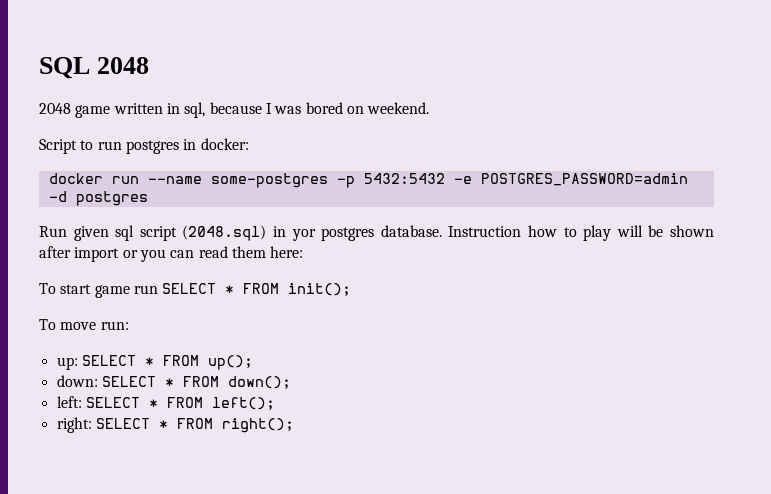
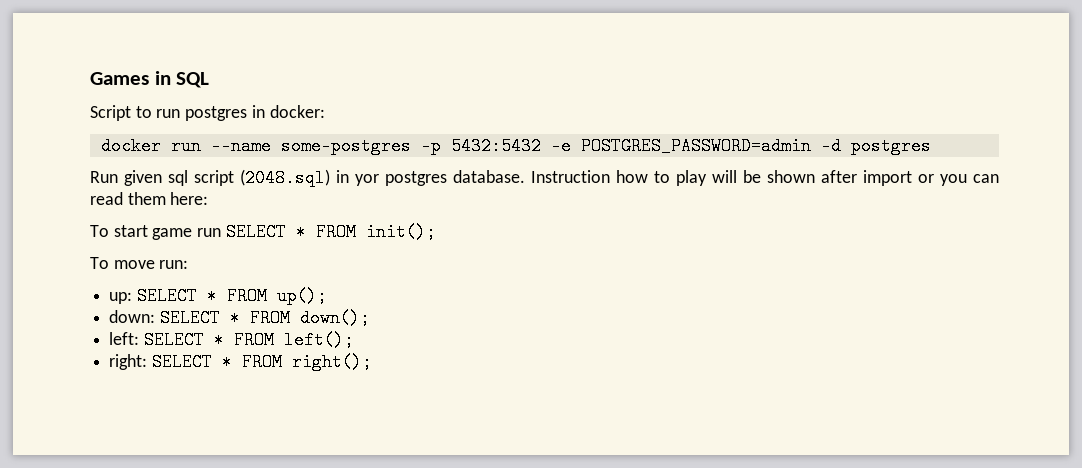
(39, 68) none -> [90,71,171,85] Games in
[97,57,150,74] [39,102,430,118] 2048 // 2048 game written in sql, because I was bored on weekend. -> (210, 80) none

